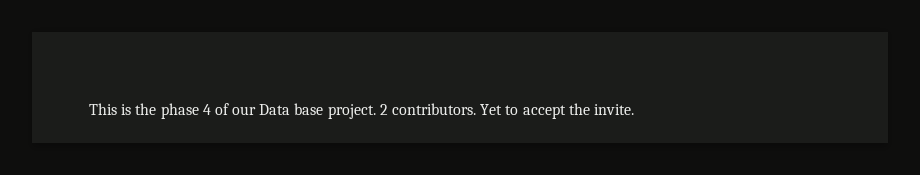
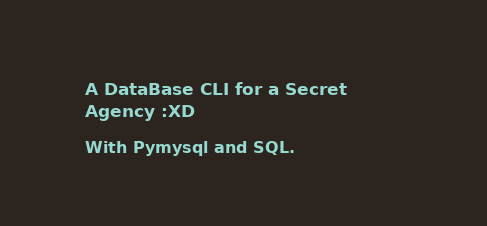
[89,103,634,119] This is the phase 4 of our Data base project. 2 contributors. Yet to accept the invite. -> [85,82,347,95] [85,105,195,121] [85,141,295,156] A DataBase CLI for a Secret Agency :XD // With Pymysql and SQL.

